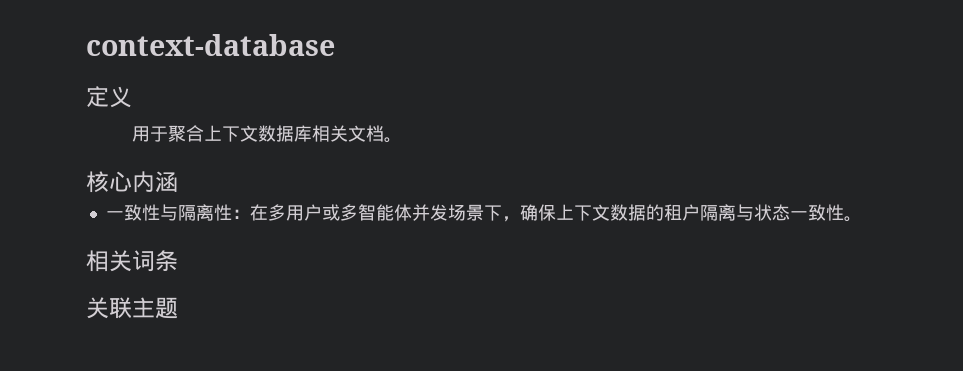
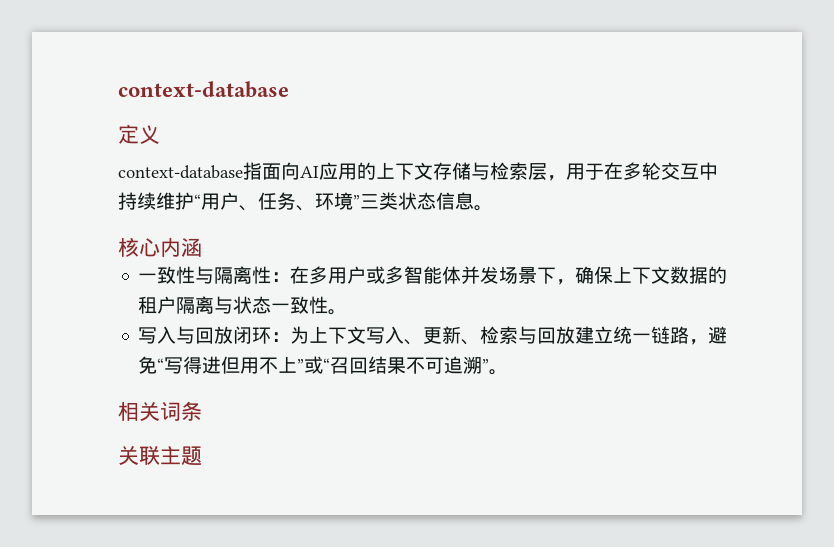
[131,125,384,142] 用于聚合上下文数据库相关文档 -> [118,162,718,181] [118,192,474,211] context-database指面向AI应用的上下文存储与检索层，用于在多轮交互中持续维护“用户、任务、环境”三类状态信息
(862, 219) none -> [138,326,728,345] [138,356,509,375] // 写入与回放闭环：为上下文写入、更新、检索与回放建立统一链路，避免“写得进但用不上”或“召回结果不可追溯”。

